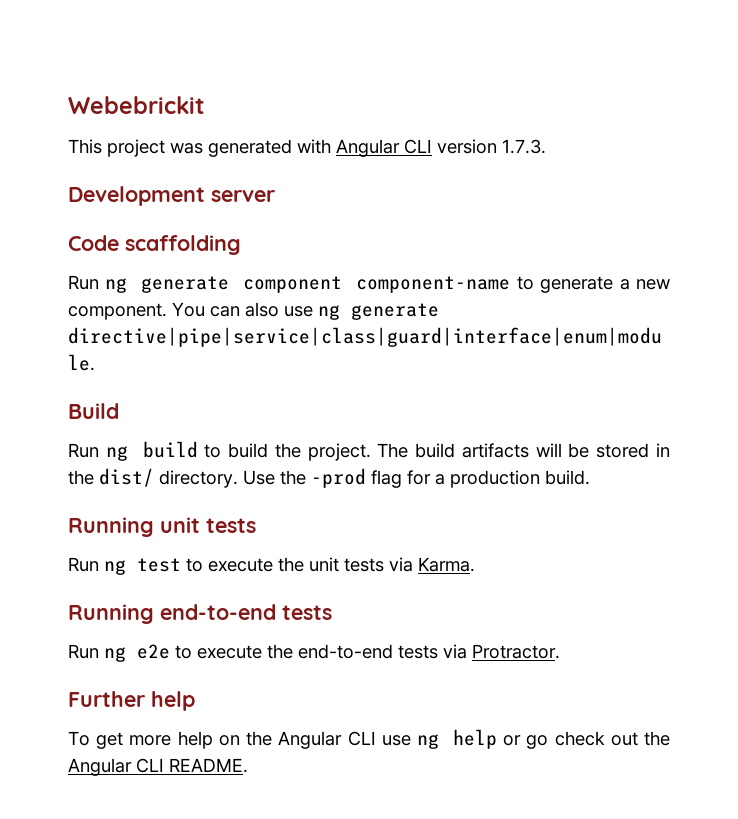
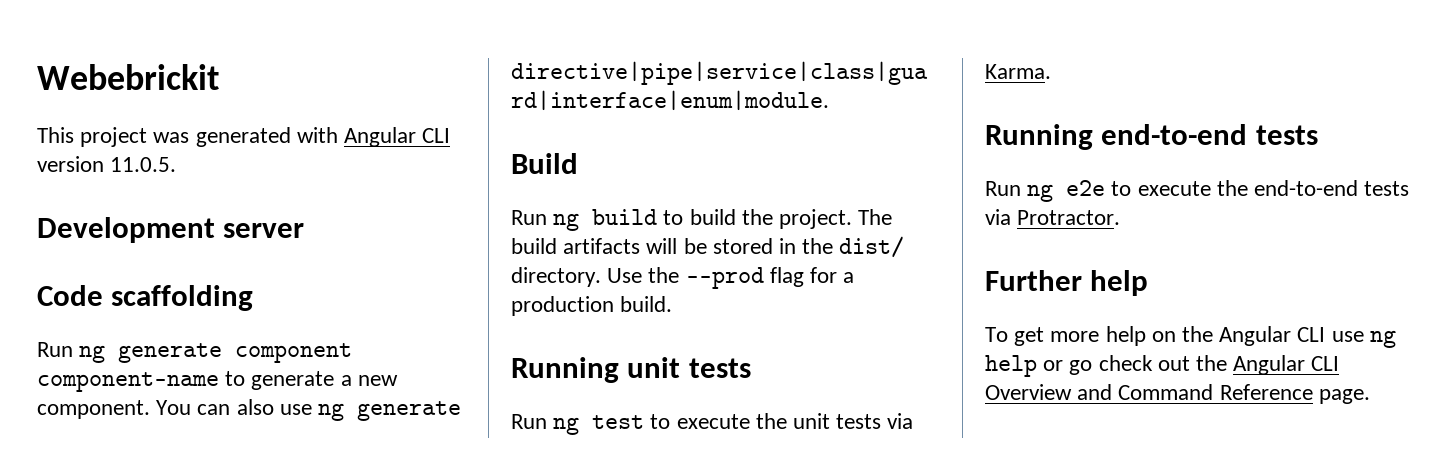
[502,139,546,154] 1.7.3. -> [110,157,177,172] 11.0.5.
[311,468,366,488] -prod -> [685,267,764,289] --prod
[169,758,248,773] README. -> [985,384,1370,404] Overview and Command Reference page.

